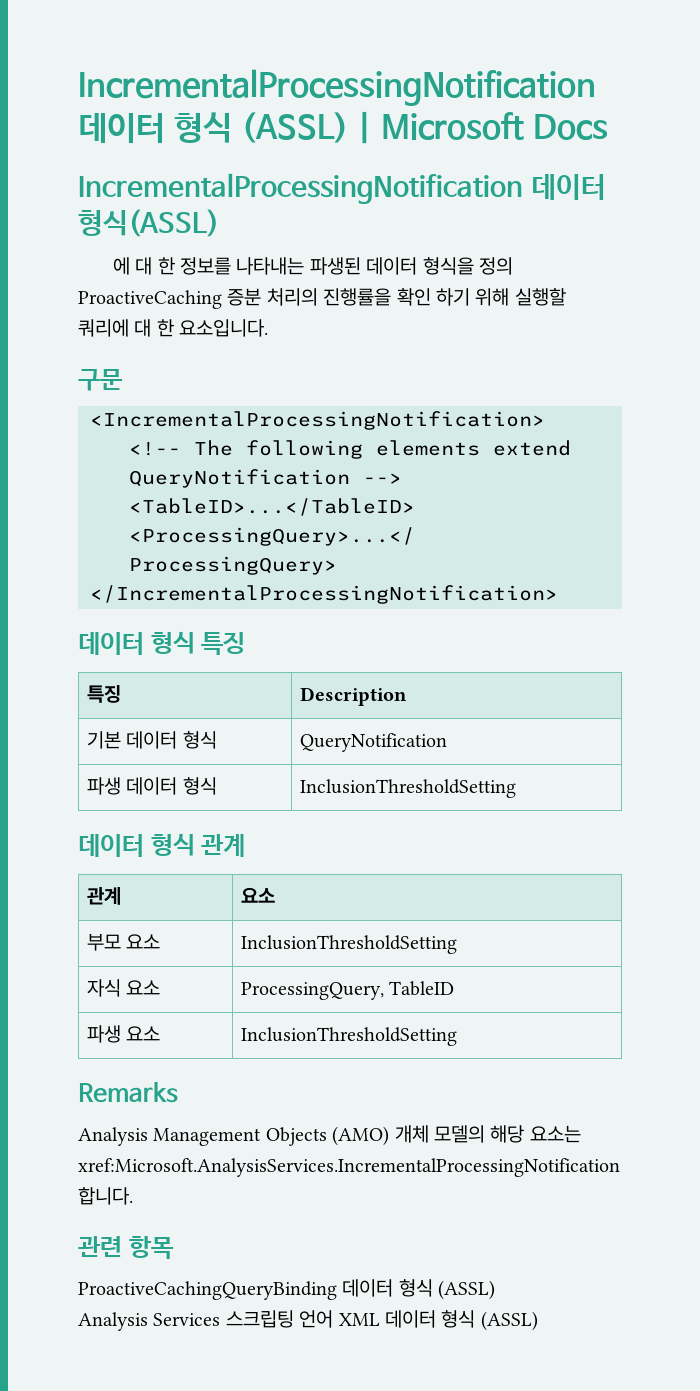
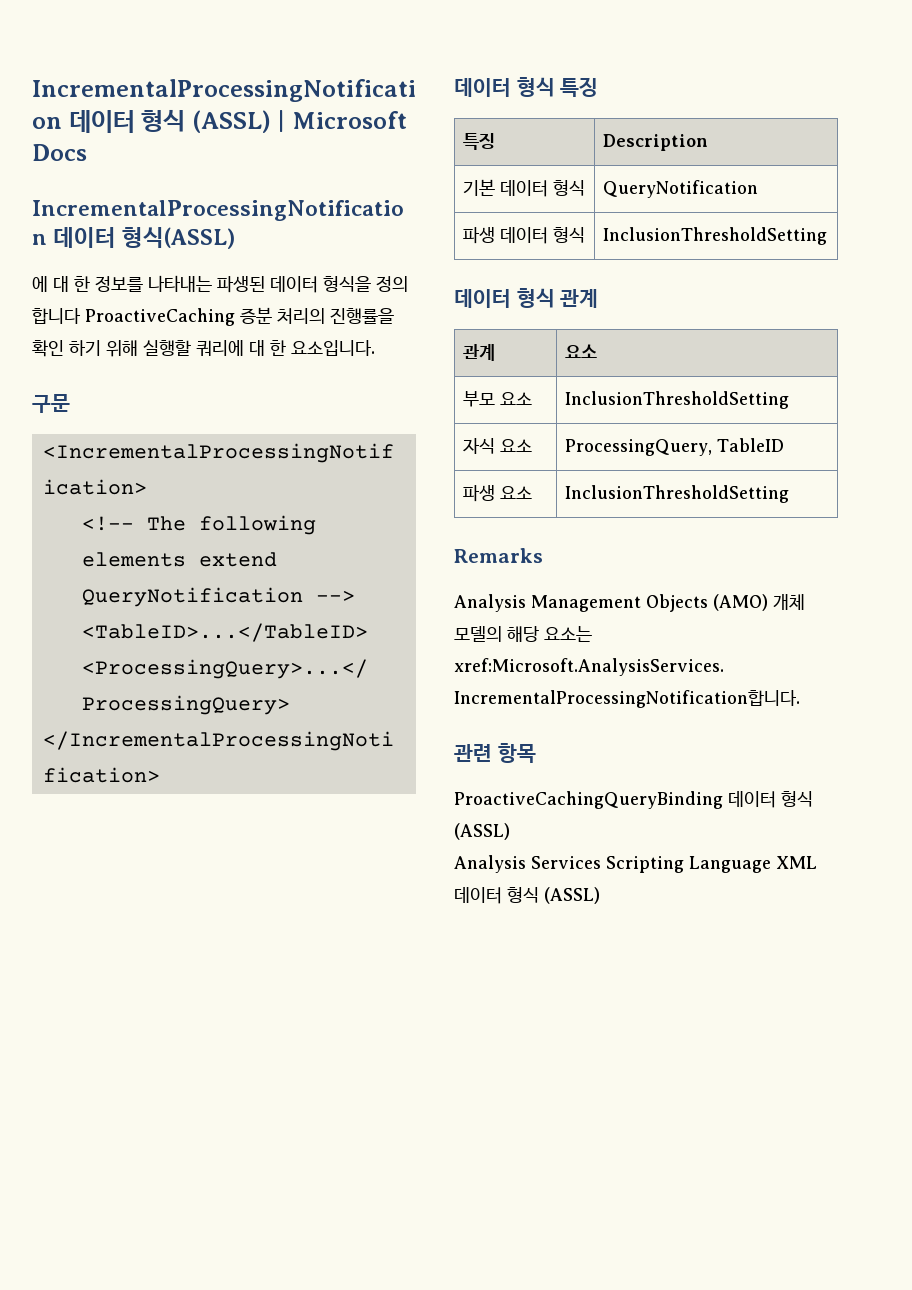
(513, 266) none -> [32,308,81,324] 합니다
[225,1310,334,1328] 스크립팅 언어 -> [606,856,771,873] Scripting Language

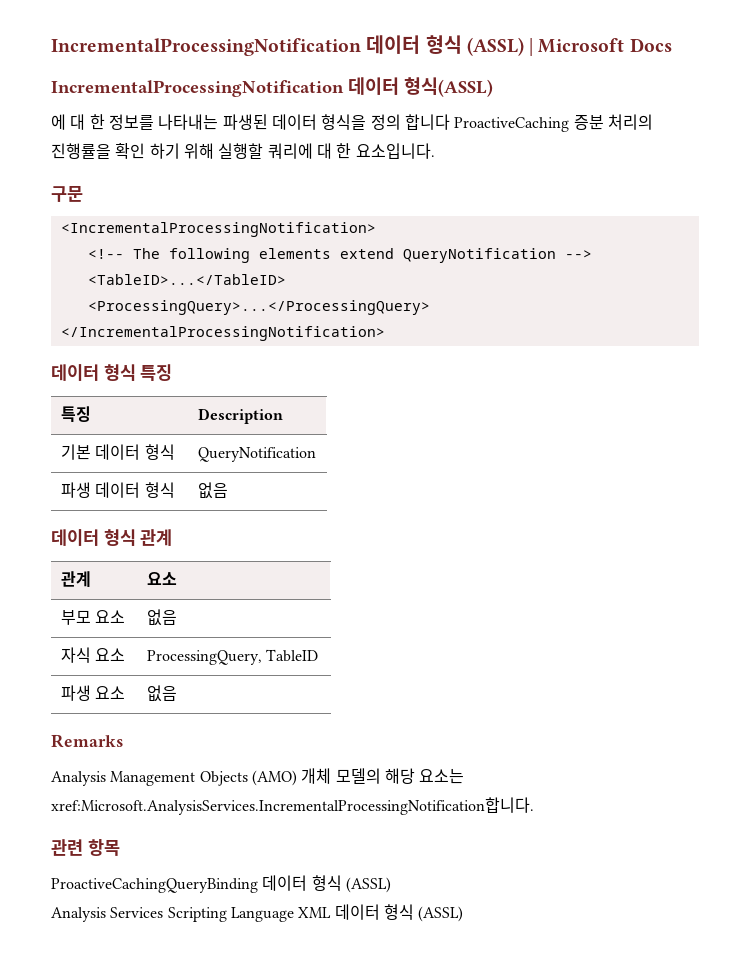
[602,227,827,245] InclusionThresholdSetting -> [197,482,228,499] 없음
[564,391,789,409] InclusionThresholdSetting -> [146,609,177,626] 없음
[564,485,789,503] InclusionThresholdSetting -> [146,685,177,702] 없음

